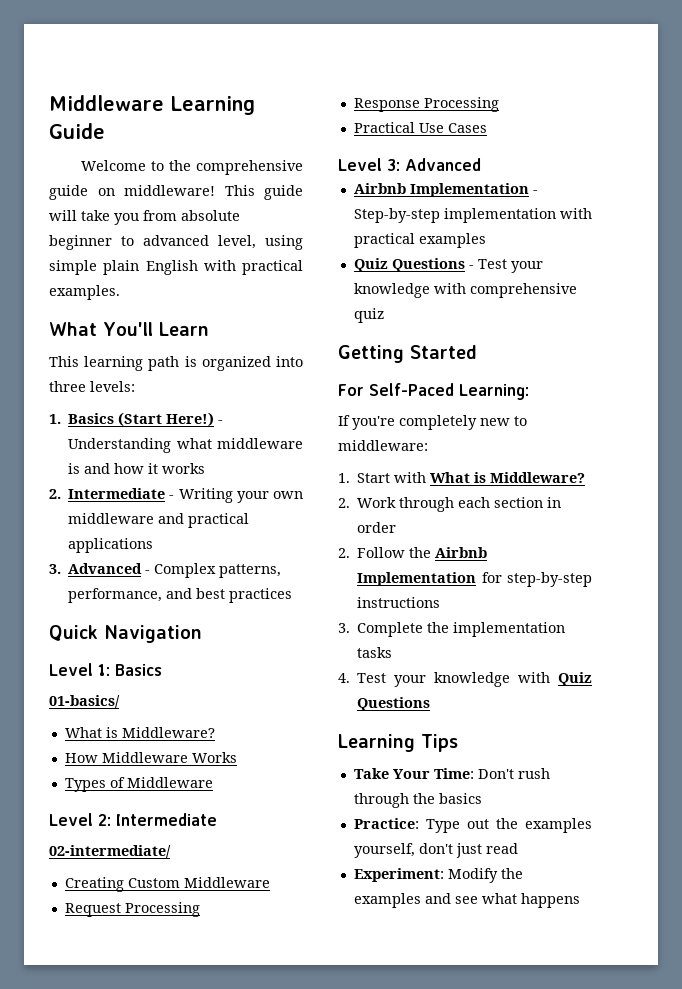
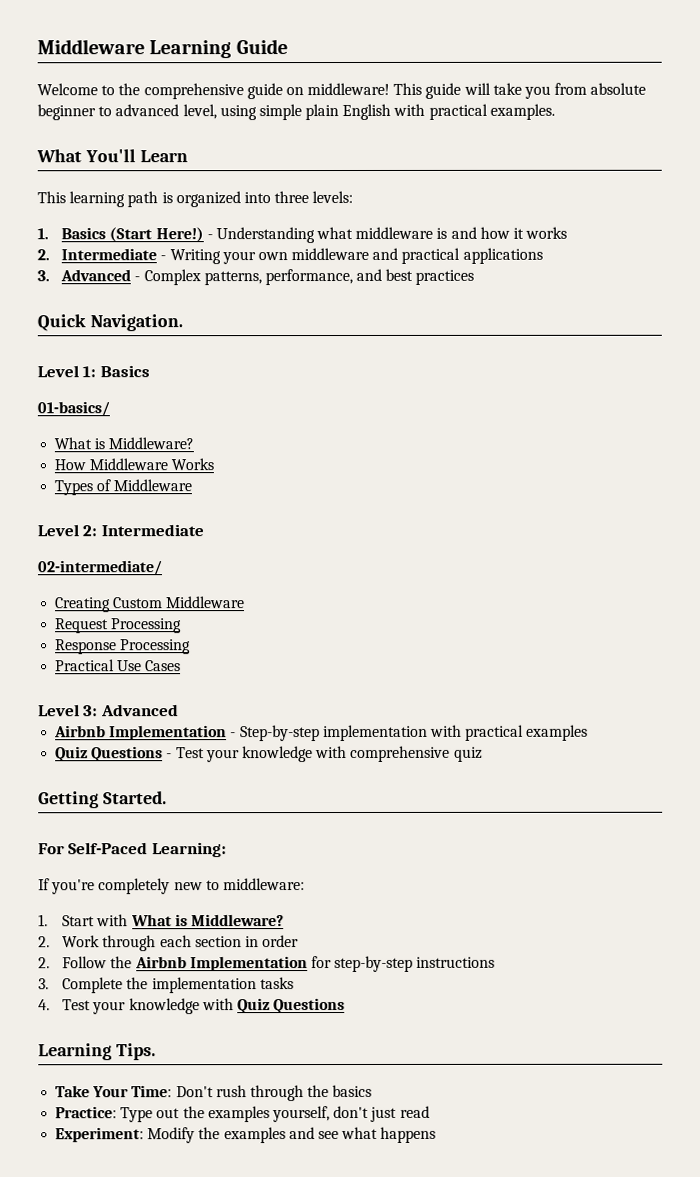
[104,625,202,643] Navigation -> [89,314,183,332] Navigation.
[410,345,477,359] Started -> [102,791,167,805] Started.
[421,734,458,752] Tips -> [115,1043,156,1061] Tips.

